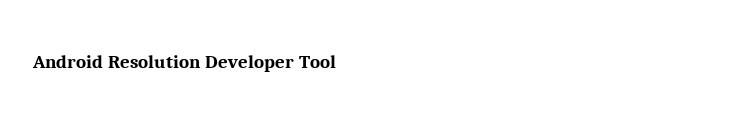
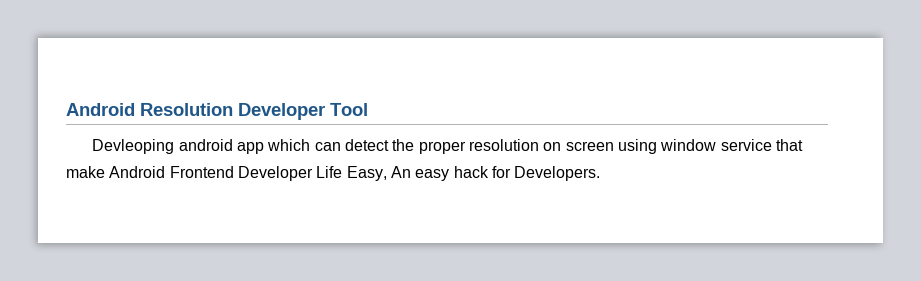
(336, 61) none -> [92,139,803,154] [66,166,601,181] // Devleoping android app which can detect the proper resolution on screen using window service that make Android Frontend Developer Life Easy, An easy hack for Developers.

